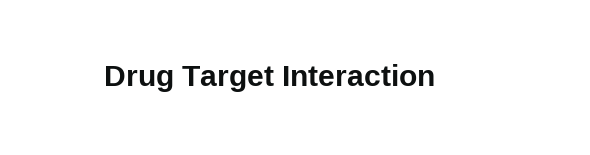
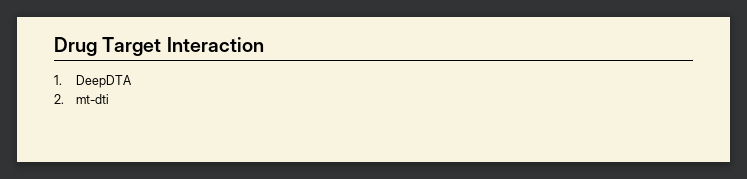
(436, 75) none -> [54,75,132,88] [54,94,109,104] // 1. DeepDTA // 2. mt-dti

